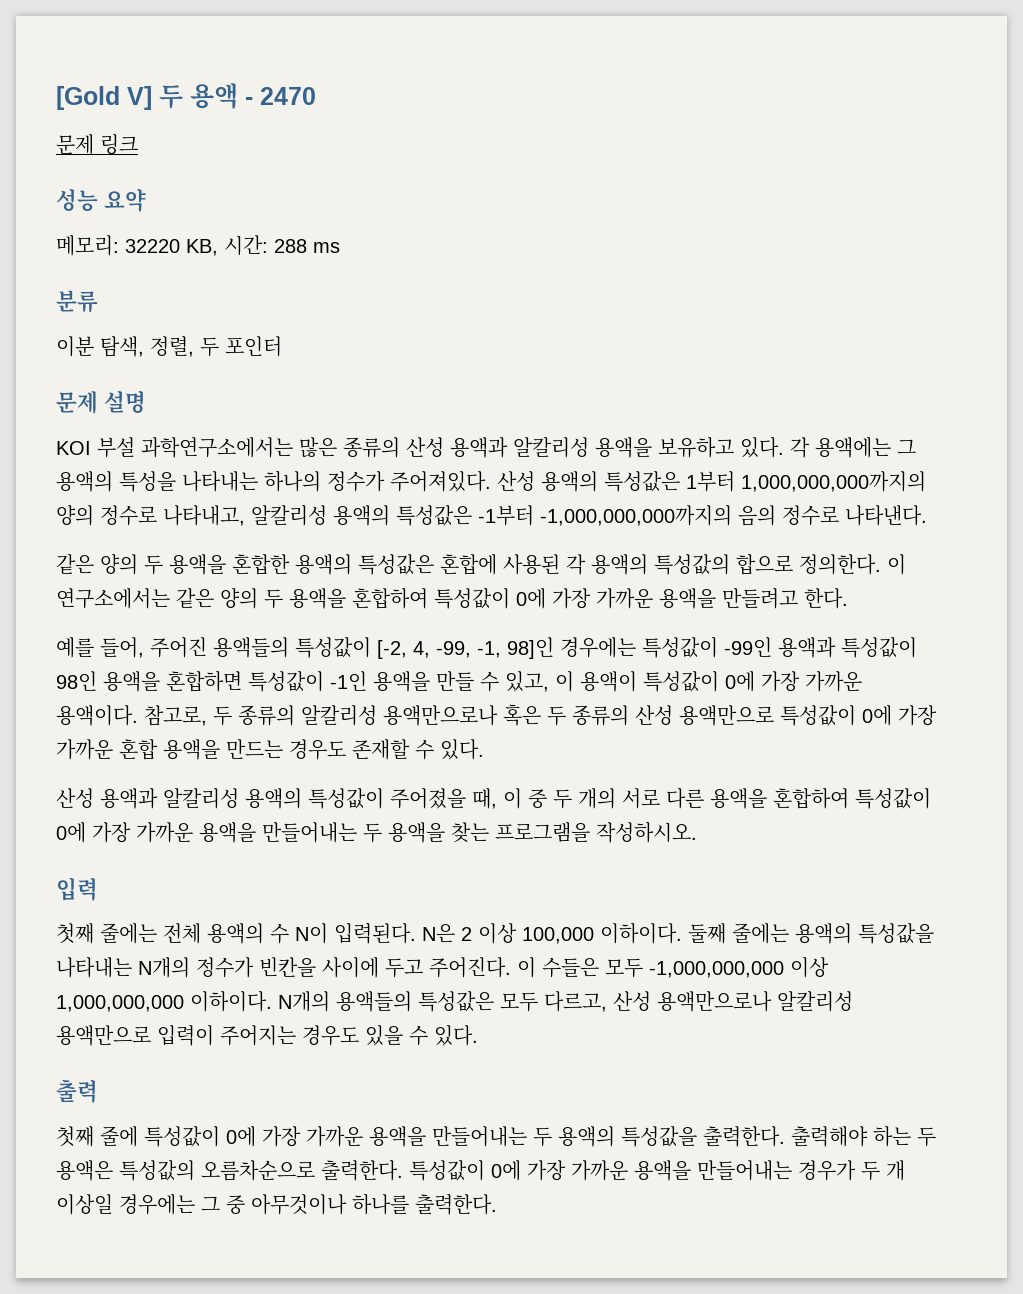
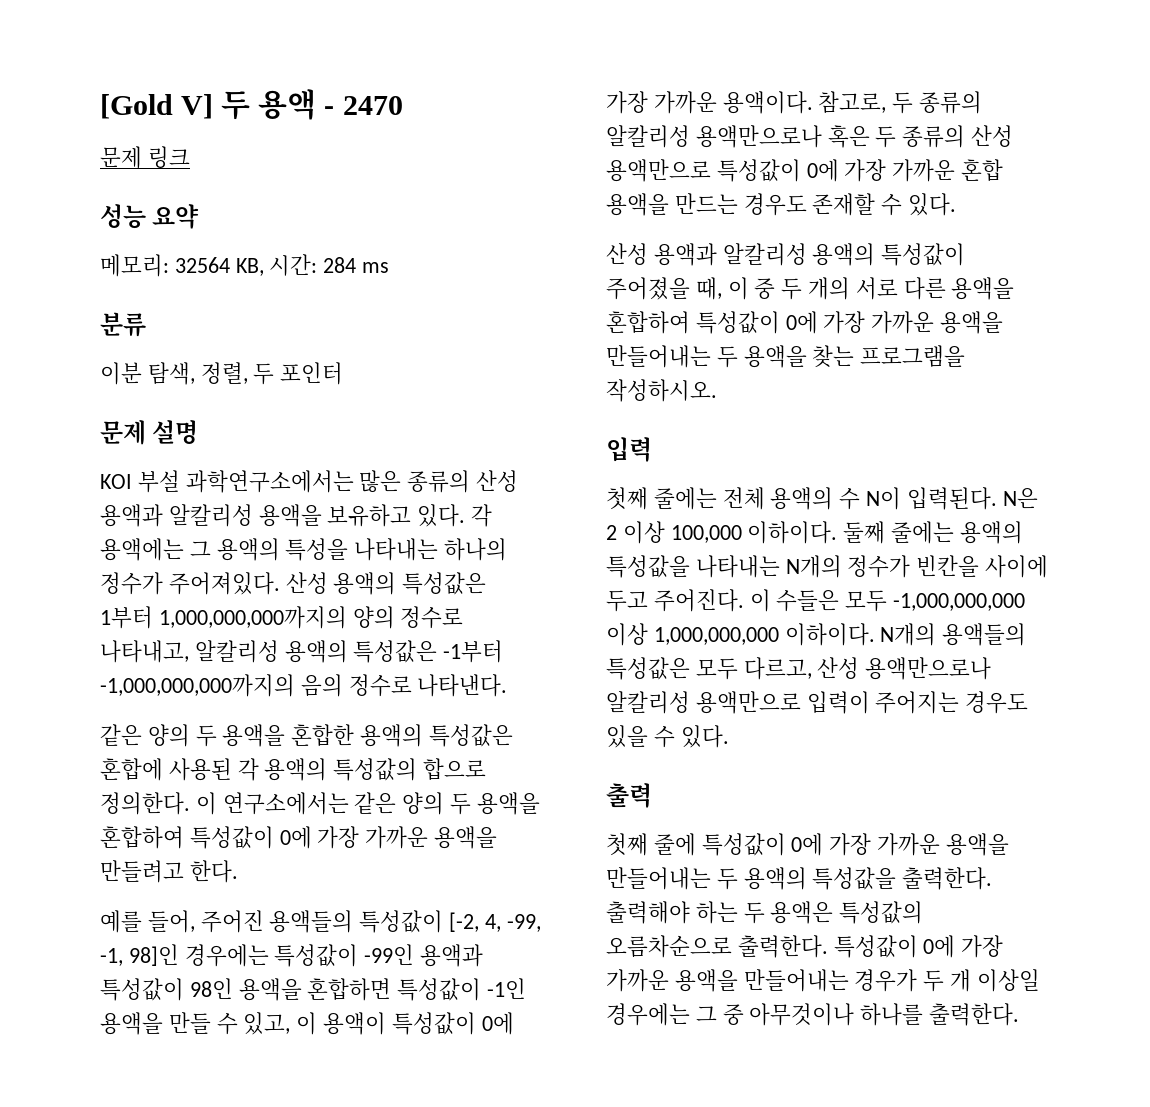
[125,239,180,253] 32220 -> [174,257,230,273] 32564
[274,239,307,253] 288 -> [323,257,357,273] 284

